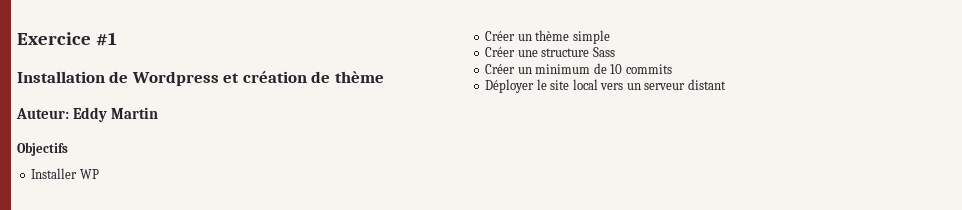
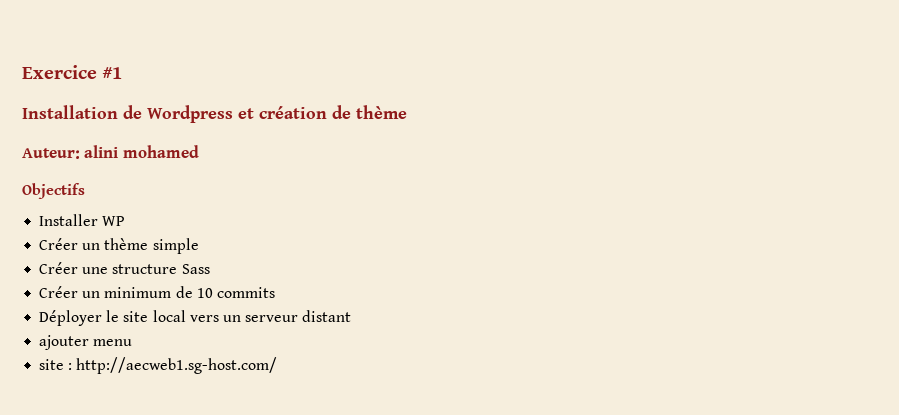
[72,107,158,122] Eddy Martin -> [84,145,199,158] alini mohamed
(726, 84) none -> [39,335,133,350] [39,357,278,374] // ajouter menu // site : http://aecweb1.sg-host.com/

